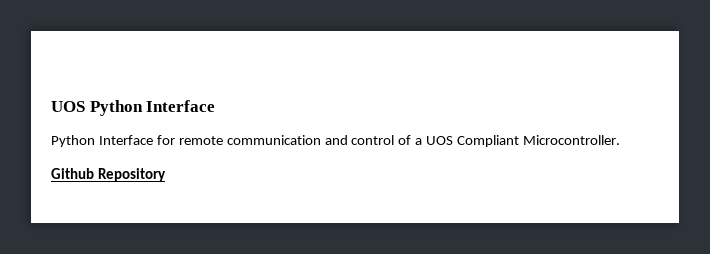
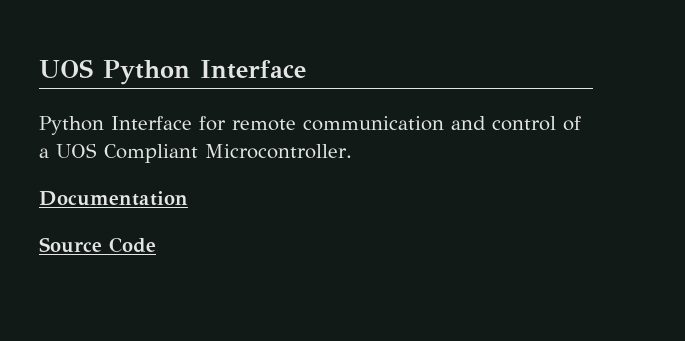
[51,168,166,182] Github Repository -> [39,191,188,206] [39,237,156,253] Documentation // Source Code

